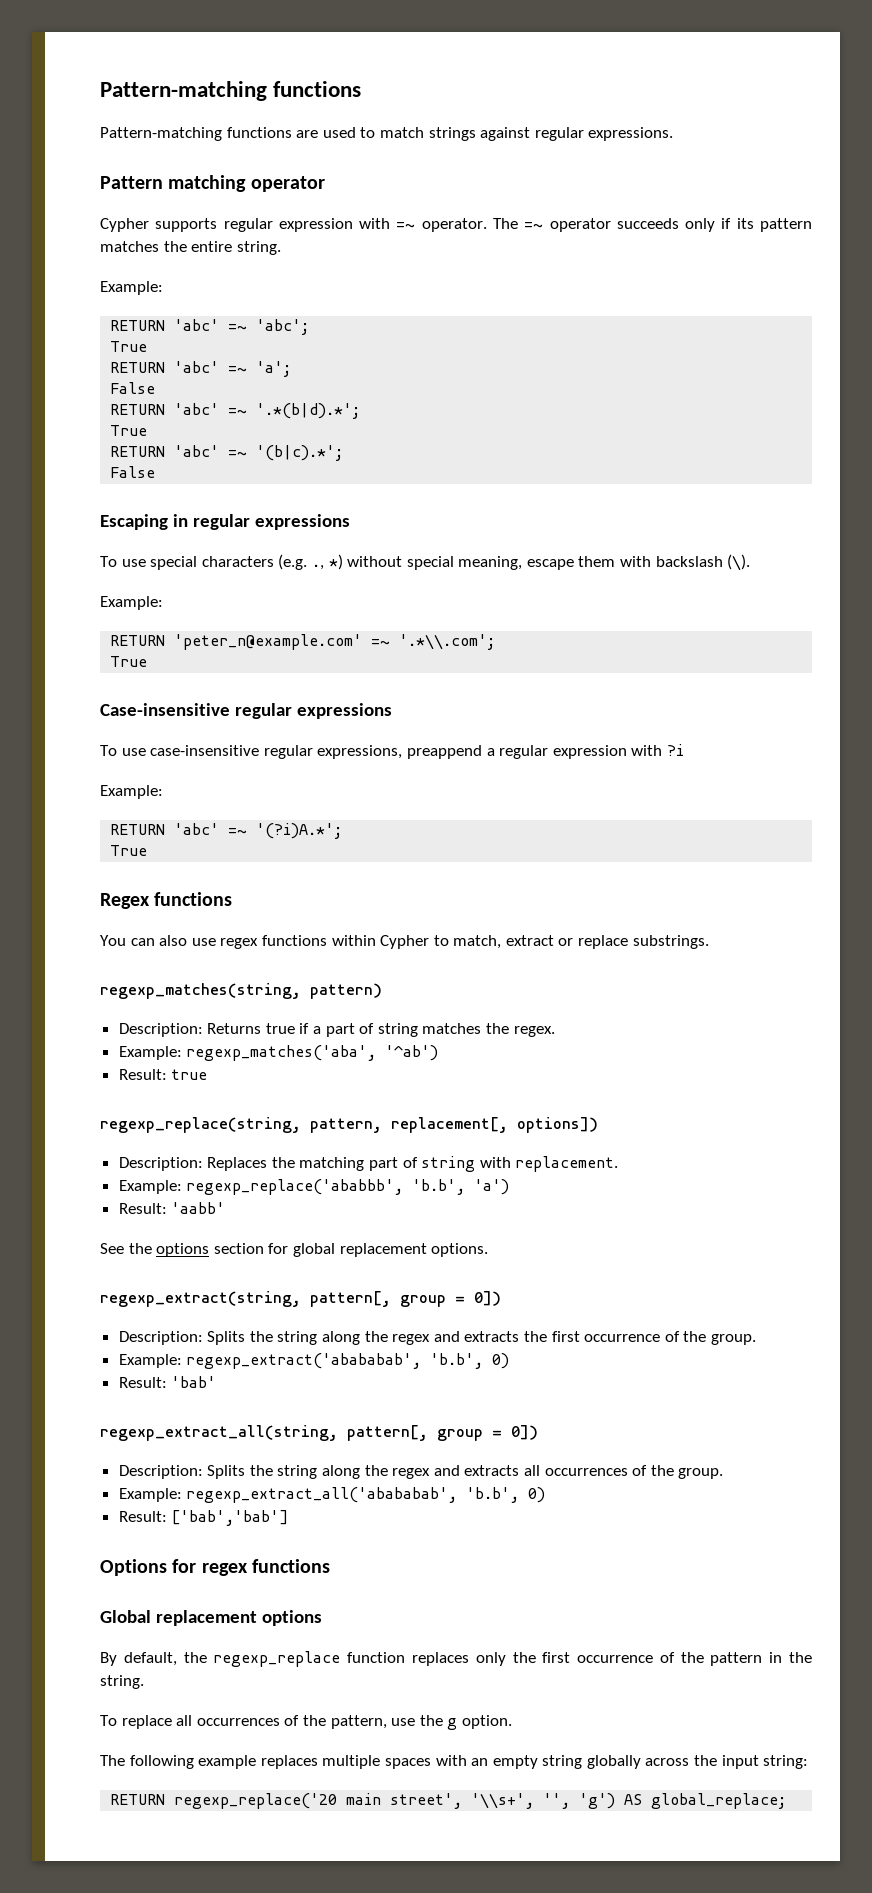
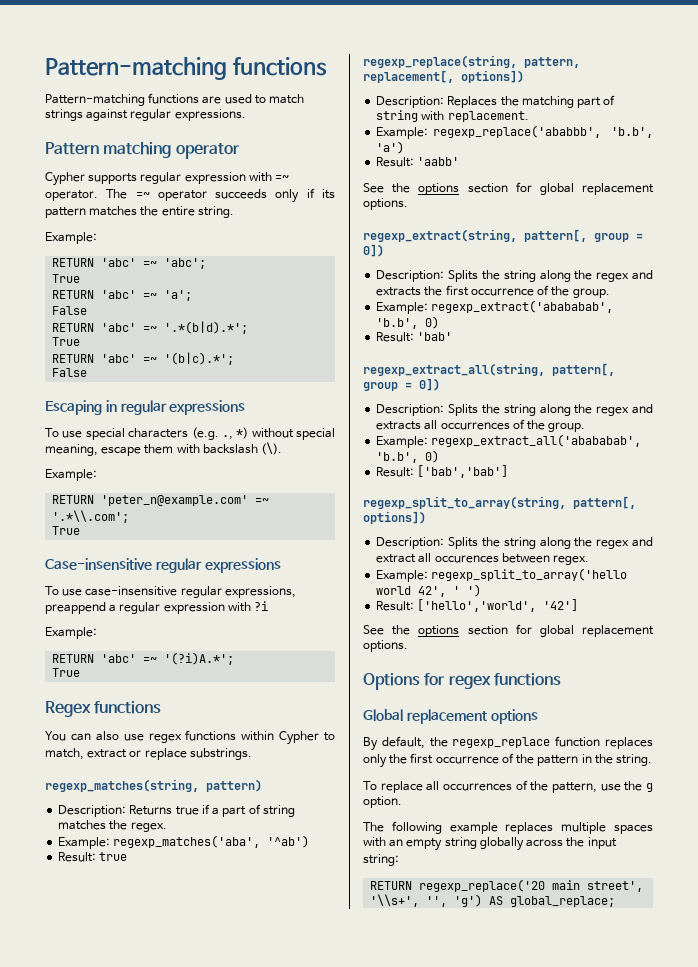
(289, 1518) none -> [363,496,636,509] [363,511,426,524] [376,537,653,549] [376,553,590,565] [376,568,628,582] [376,584,482,597] [376,599,579,612] [363,624,654,637] [363,640,408,652] // regexp_split_to_array(string, pattern[, options]) // Description: Splits the string along the regex and extract all occurences between regex. // Example: regexp_split_to_array('hello world 42', ' ') // Result: ['hello','world', '42'] // See the options section for global replacement options.

